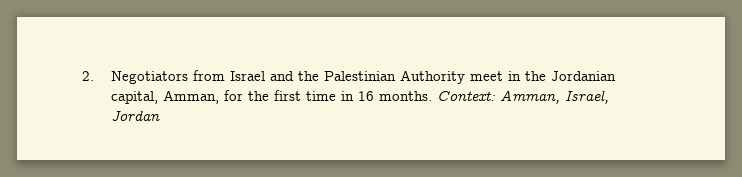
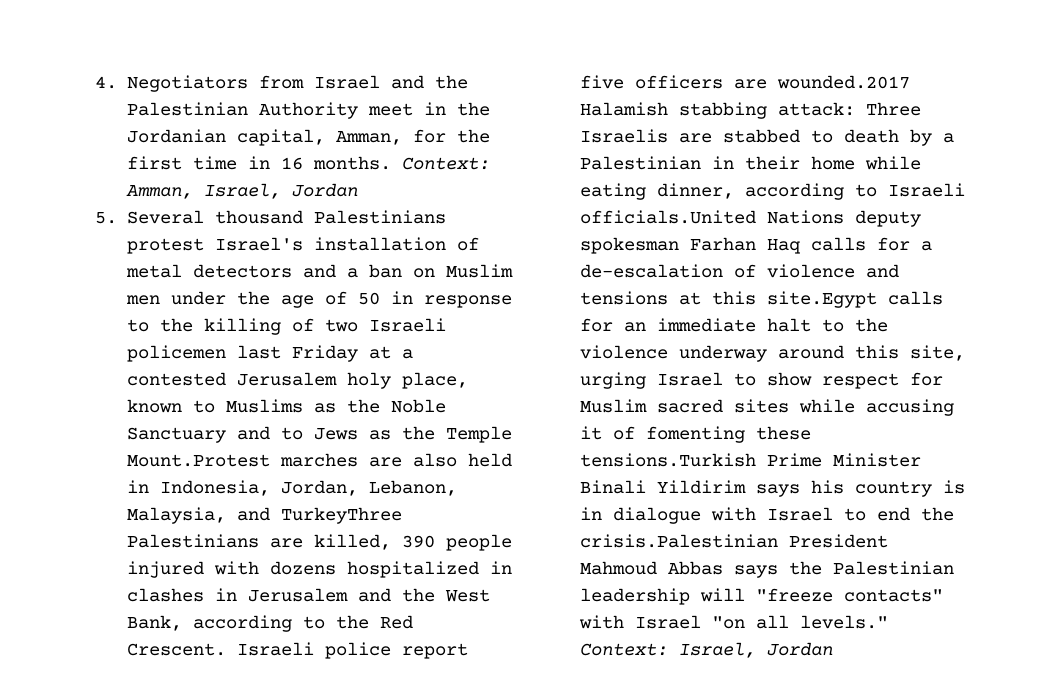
[82,71,94,81] 2. -> [95,76,117,89] 4.
(160, 115) none -> [95,210,446,224] [126,237,479,254] [125,264,513,278] [125,291,512,308] [126,318,446,335] [126,345,413,362] [126,372,468,389] [126,399,446,413] [126,426,512,443] [126,453,512,467] [126,480,457,496] [126,507,402,524] [126,534,512,551] [126,561,512,578] [126,588,490,602] [126,615,413,632] [126,642,468,659] [579,75,910,89] [579,102,921,119] [579,129,954,146] [579,156,921,170] [579,183,965,200] [579,210,921,227] [579,237,932,254] [579,264,899,278] [579,291,943,308] [579,318,888,332] [579,345,965,362] [579,372,943,389] [579,399,954,416] [579,426,811,443] [579,453,921,467] [579,480,965,497] [579,507,954,524] [579,534,888,548] [579,561,954,578] [579,588,943,605] [578,615,888,629] [579,642,833,658] // 5. Several thousand Palestinians protest Israel's installation of metal detectors and a ban on Muslim men under the age of 50 in response to the killing of two Israeli policemen last Friday at a contested Jerusalem holy place, known to Muslims as the Noble Sanctuary and to Jews as the Temple Mount.Protest marches are also held in Indonesia, Jordan, Lebanon, Malaysia, and TurkeyThree Palestinians are killed, 390 people injured with dozens hospitalized in clashes in Jerusalem and the West Bank, according to the Red Crescent. Israeli police report five officers are wounded.2017 Halamish stabbing attack: Three Israelis are stabbed to death by a Palestinian in their home while eating dinner, according to Israeli officials.United Nations deputy spokesman Farhan Haq calls for a de-escalation of violence and tensions at this site.Egypt calls for an immediate halt to the violence underway around this site, urging Israel to show respect for Muslim sacred sites while accusing it of fomenting these tensions.Turkish Prime Minister Binali Yildirim says his country is in dialogue with Israel to end the crisis.Palestinian President Mahmoud Abbas says the Palestinian leadership will "freeze contacts" with Israel "on all levels." Context: Israel, Jordan

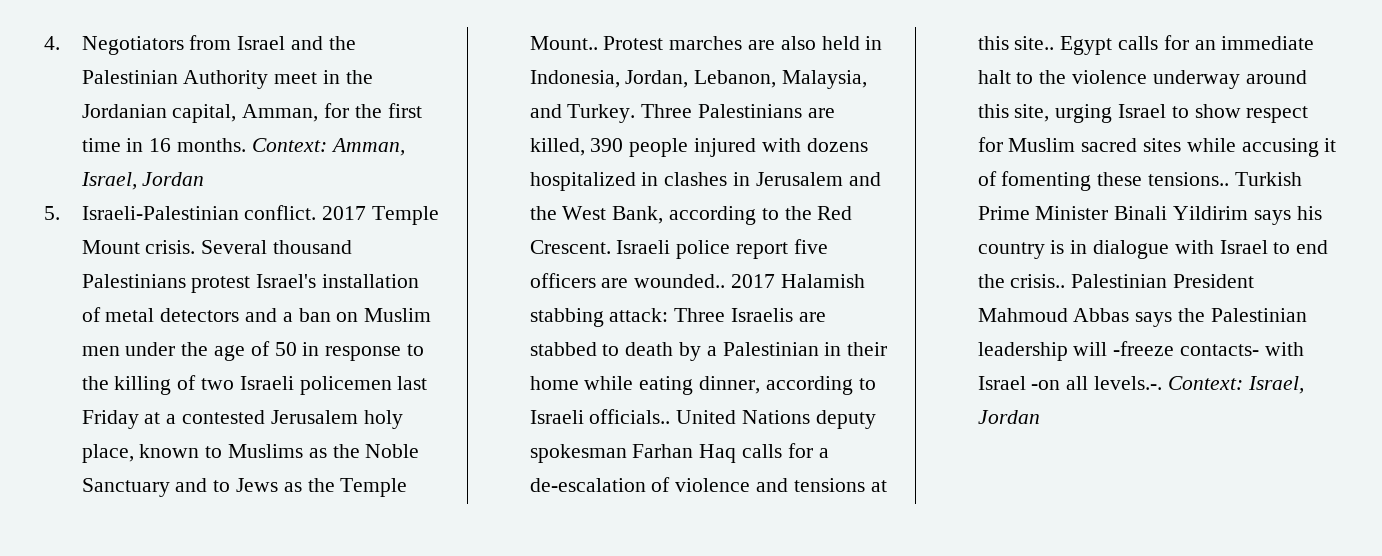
(117, 218) none -> [81,205,439,225] [81,240,196,254] Israeli-Palestinian conflict. 2017 Temple Mount crisis.
[126,454,270,467] Mount.Protest -> [529,36,664,50] Mount.. Protest
[280,507,402,524] TurkeyThree -> [567,104,693,123] Turkey. Three
[776,75,910,89] wounded.2017 -> [634,274,775,288] wounded.. 2017
[579,210,756,224] officials.United -> [589,409,737,424] officials.. United
[766,291,877,308] site.Egypt -> [1014,36,1113,55] site.. Egypt
[579,453,756,467] tensions.Turkish -> [1147,172,1302,186] tensions.. Turkish
[579,534,778,548] crisis.Palestinian -> [1010,274,1168,288] crisis.. Palestinian
[755,588,943,602] [578,615,888,629] "freeze contacts" with Israel "on all levels." -> [1113,341,1304,356] [977,376,1162,390] -freeze contacts- with Israel -on all levels.-.

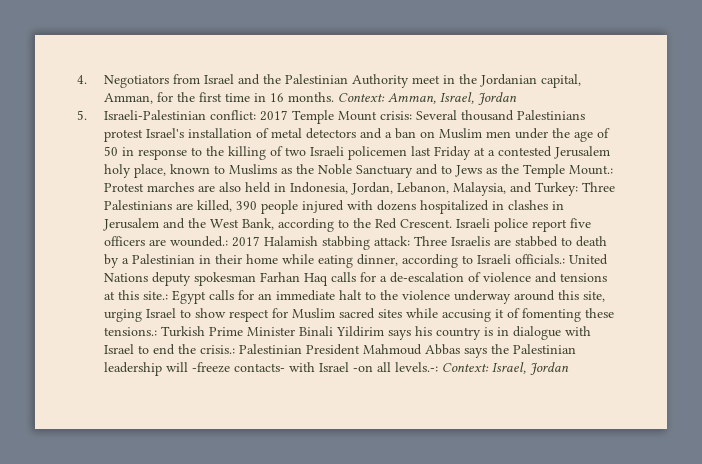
[244,205,317,220] conflict. -> [209,110,256,120] conflict:
[145,240,196,254] crisis. -> [379,111,412,120] crisis:
[529,36,598,50] Mount.. -> [568,165,613,175] Mount.:
[567,104,636,123] Turkey. -> [534,182,578,196] Turkey:
[634,274,726,288] wounded.. -> [169,236,228,247] wounded.:
[589,409,671,424] officials.. -> [514,254,565,264] officials.:
[1014,36,1055,50] site.. -> [142,291,168,300] site.:
[1147,172,1229,186] tensions.. -> [103,327,157,336] tensions.:
[1010,274,1066,288] crisis.. -> [199,345,235,354] crisis.:
[1093,376,1162,390] levels.-. -> [394,362,438,372] levels.-:

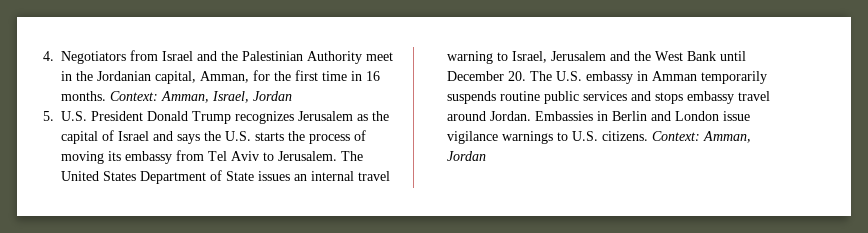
[103,110,585,124] [103,128,610,142] [103,146,610,160] [103,164,613,178] [103,182,615,196] [103,200,564,214] [102,218,591,232] [103,236,607,250] [103,254,608,268] [103,272,607,286] [103,290,605,304] [103,308,614,322] [103,326,591,340] [103,344,576,358] [103,362,526,376] Israeli-Palestinian conflict: 2017 Temple Mount crisis: Several thousand Palestinians protest Israel's installation of metal detectors and a ban on Muslim men under the age of 50 in response to the killing of two Israeli policemen last Friday at a contested Jerusalem holy place, known to Muslims as the Noble Sanctuary and to Jews as the Temple Mount.: Protest marches are also held in Indonesia, Jordan, Lebanon, Malaysia, and Turkey: Three Palestinians are killed, 390 people injured with dozens hospitalized in clashes in Jerusalem and the West Bank, according to the Red Crescent. Israeli police report five officers are wounded.: 2017 Halamish stabbing attack: Three Israelis are stabbed to death by a Palestinian in their home while eating dinner, according to Israeli officials.: United Nations deputy spokesman Farhan Haq calls for a de-escalation of violence and tensions at this site.: Egypt calls for an immediate halt to the violence underway around this site, urging Israel to show respect for Muslim sacred sites while accusing it of fomenting these tensions.: Turkish Prime Minister Binali Yildirim says his country is in dialogue with Israel to end the crisis.: Palestinian President Mahmoud Abbas says the Palestinian leadership will -freeze contacts- with Israel -on all levels.-: Context: Israel, -> [61,111,389,124] [61,130,366,144] [61,150,363,164] [61,170,390,184] [447,51,746,64] [447,71,767,84] [447,91,770,104] [447,111,750,121] [447,131,751,144] U.S. President Donald Trump recognizes Jerusalem as the capital of Israel and says the U.S. starts the process of moving its embassy from Tel Aviv to Jerusalem. The United States Department of State issues an internal travel warning to Israel, Jerusalem and the West Bank until December 20. The U.S. embassy in Amman temporarily suspends routine public services and stops embassy travel around Jordan. Embassies in Berlin and London issue vigilance warnings to U.S. citizens. Context: Amman,

